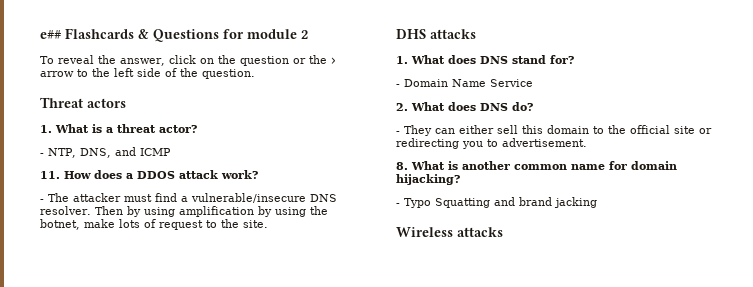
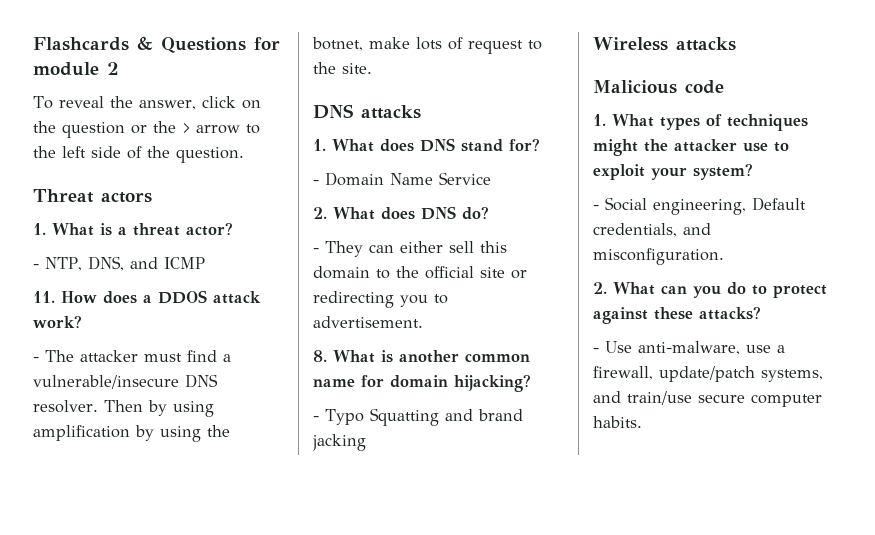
[40,30,62,39] e## -> (33, 44) none
[396,29,426,39] DHS -> [313,104,354,119] DNS
(503, 232) none -> [593,80,724,94] [593,114,808,131] [593,139,789,156] [593,163,753,180] [593,197,806,215] [593,223,711,237] [593,248,724,265] [593,282,827,298] [593,306,761,324] [593,341,785,355] [593,366,823,382] [593,391,822,407] [593,416,642,428] // Malicious code // 1. What types of techniques might the attacker use to exploit your system? // - Social engineering, Default credentials, and misconfiguration. // 2. What can you do to protect against these attacks? // - Use anti-malware, use a firewall, update/patch systems, and train/use secure computer habits.

